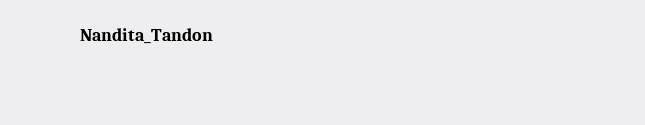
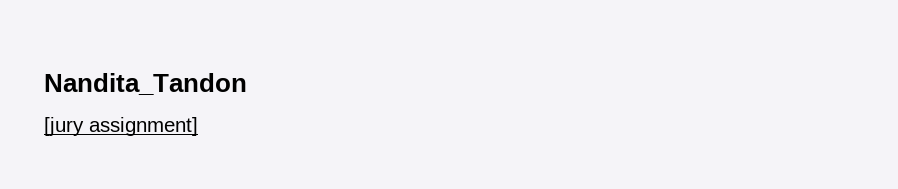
(213, 36) none -> [44,117,198,136] // [jury assignment]

